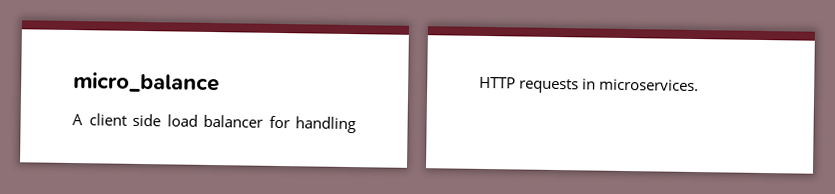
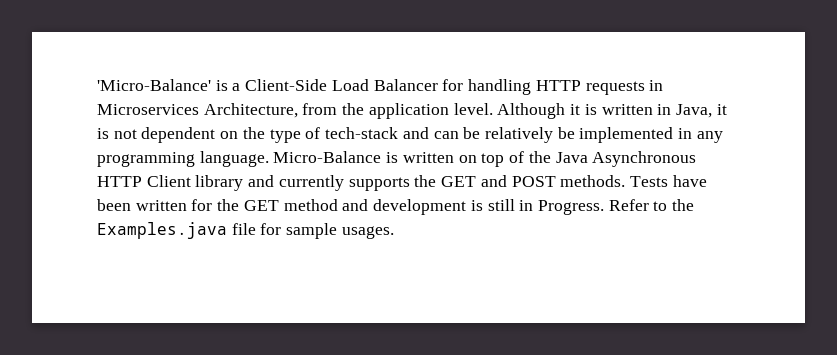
[73,72,220,94] [72,113,263,128] micro_balance // A client side load balancer -> [97,79,438,91] 'Micro-Balance' is a Client-Side Load Balancer
[599,78,700,92] microservices. -> [97,103,727,119] [97,127,723,143] [97,151,697,167] [97,175,707,191] [97,199,695,215] [97,222,394,239] Microservices Architecture, from the application level. Although it is written in Java, it is not dependent on the type of tech-stack and can be relatively be implemented in any programming language. Micro-Balance is written on top of the Java Asynchronous HTTP Client library and currently supports the GET and POST methods. Tests have been written for the GET method and development is still in Progress. Refer to the Examples.java file for sample usages.

